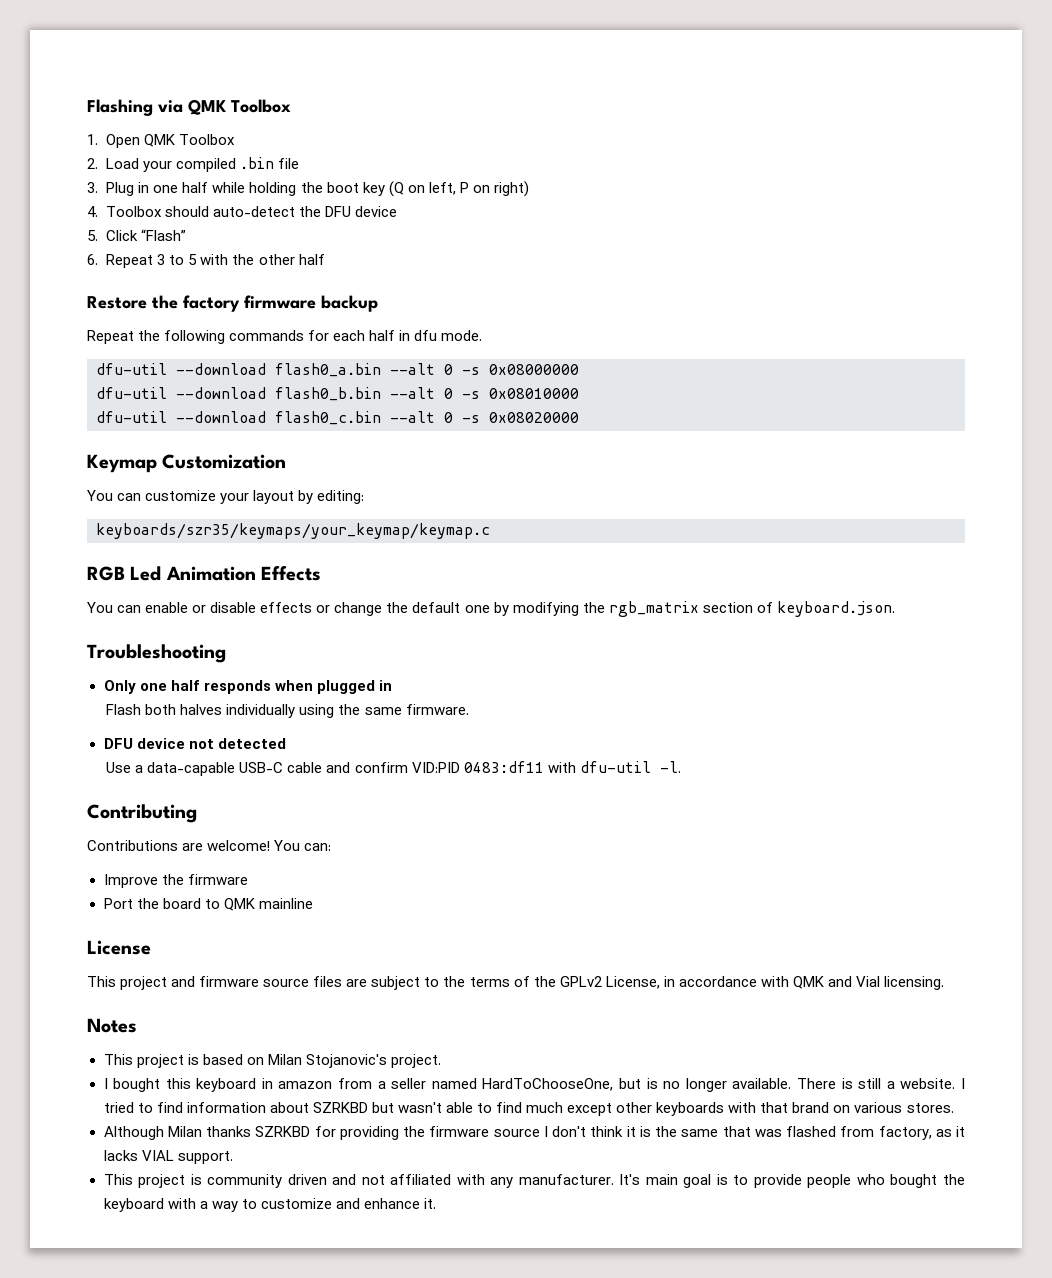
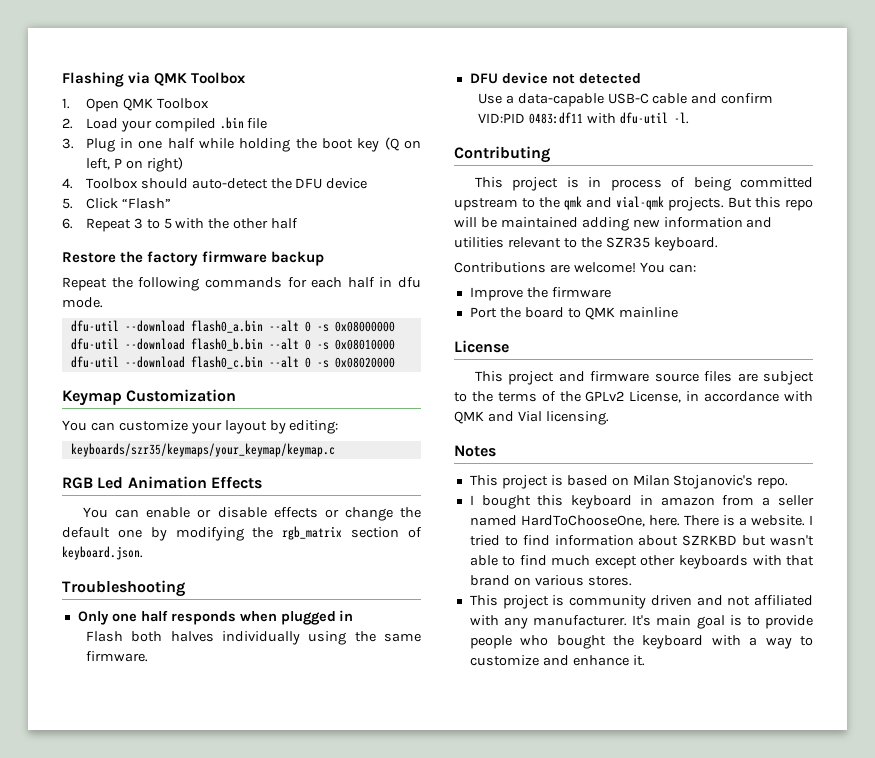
(197, 813) none -> [475,177,814,191] [454,196,813,211] [454,217,773,231] [454,237,718,251] // This project is in process of being committed upstream to the qmk and vial-qmk projects. But this repo will be maintained adding new information and utilities relevant to the SZR35 keyboard.
[390,1054,441,1068] project. -> [757,477,789,489] repo.
[619,1078,792,1092] but is no longer available. -> [648,515,680,526] here.
[858,1078,882,1089] still -> (735, 520) none
[103,1126,965,1140] [103,1150,233,1164] // Although Milan thanks SZRKBD for providing the firmware source I don't think it is the same that was flashed from factory, as it lacks VIAL support. -> (632, 581) none

